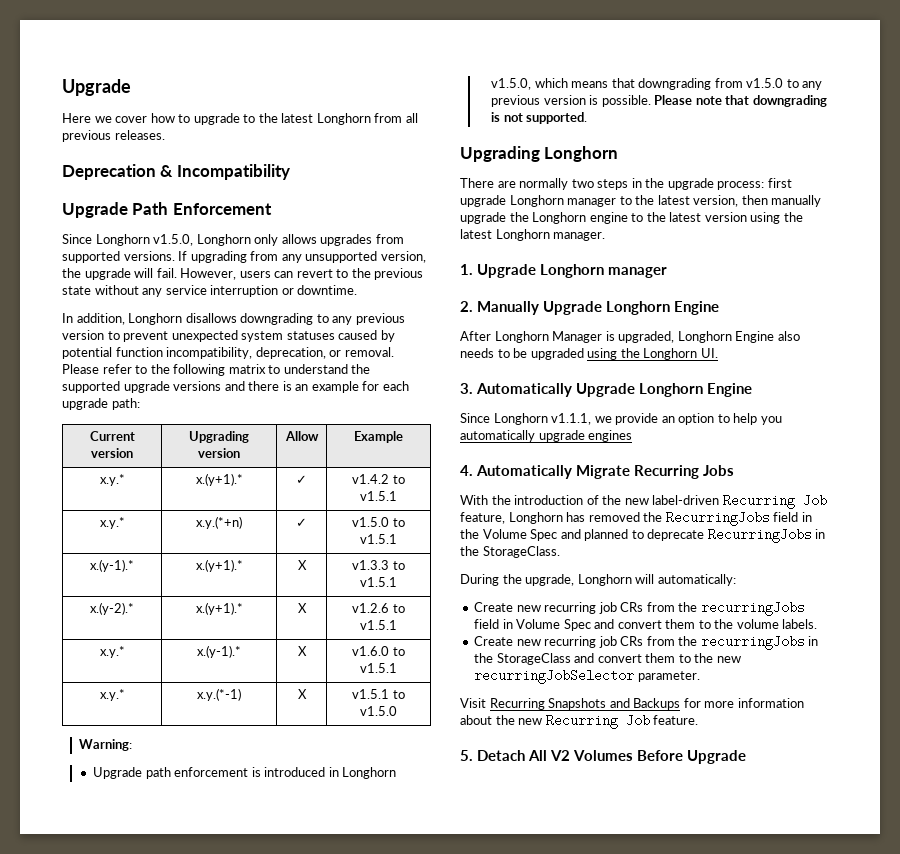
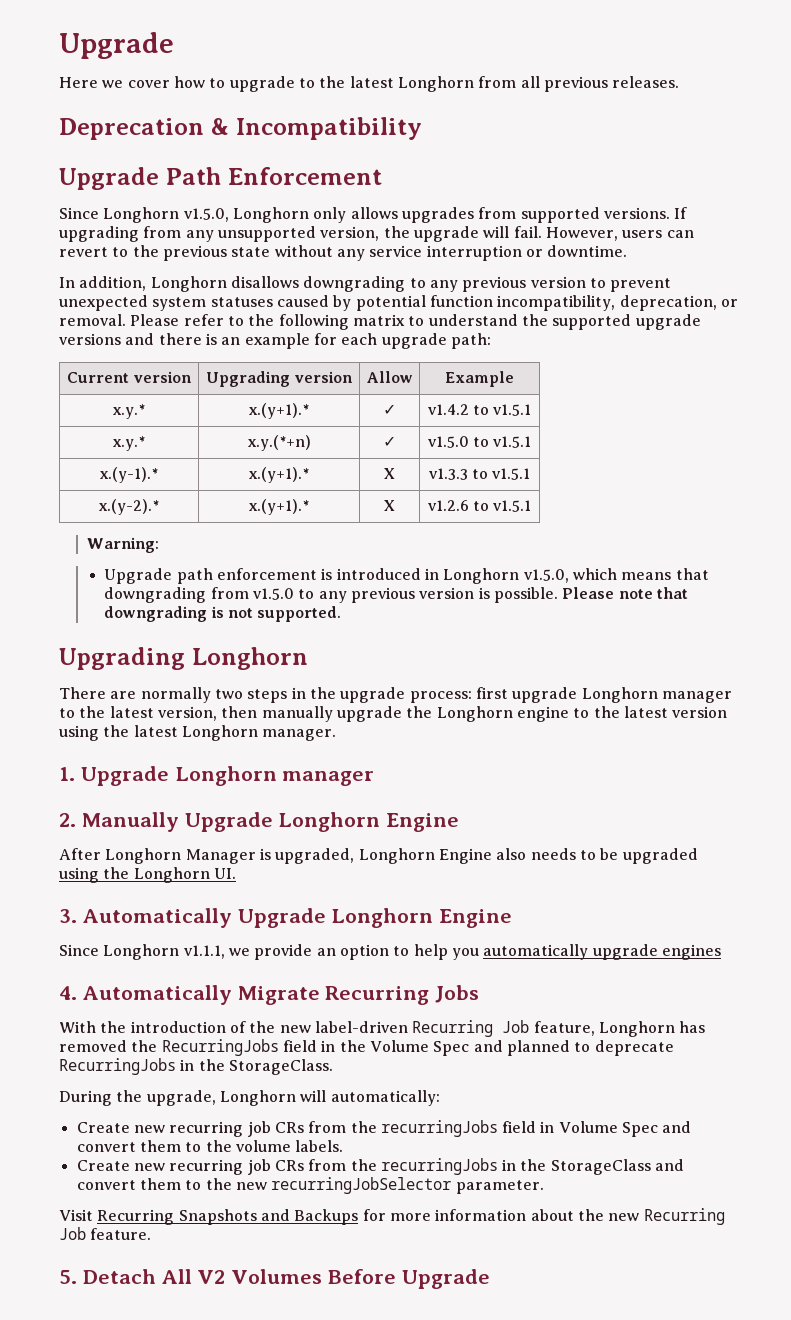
[99,646,125,658] [197,645,241,658] [297,646,307,656] [352,646,405,656] [360,663,397,673] [99,689,125,701] [197,688,241,701] [297,689,307,699] [352,689,405,699] [360,706,397,716] // x.y.* | x.(y-1).* | X | v1.6.0 to v1.5.1 // x.y.* | x.y.(*-1) | X | v1.5.1 to v1.5.0 -> (532, 506) none

